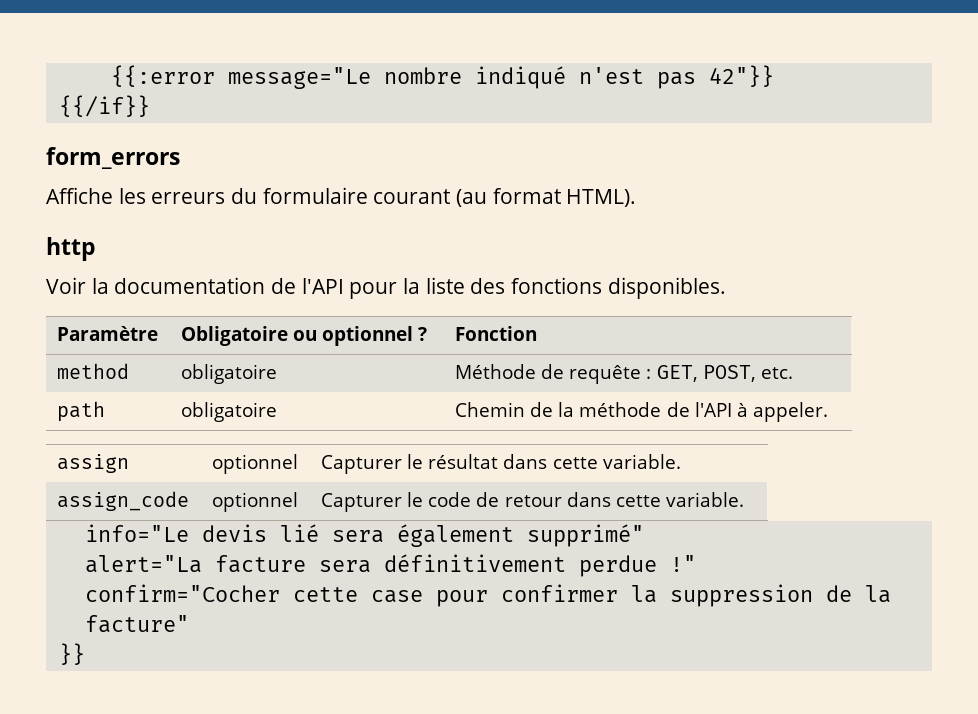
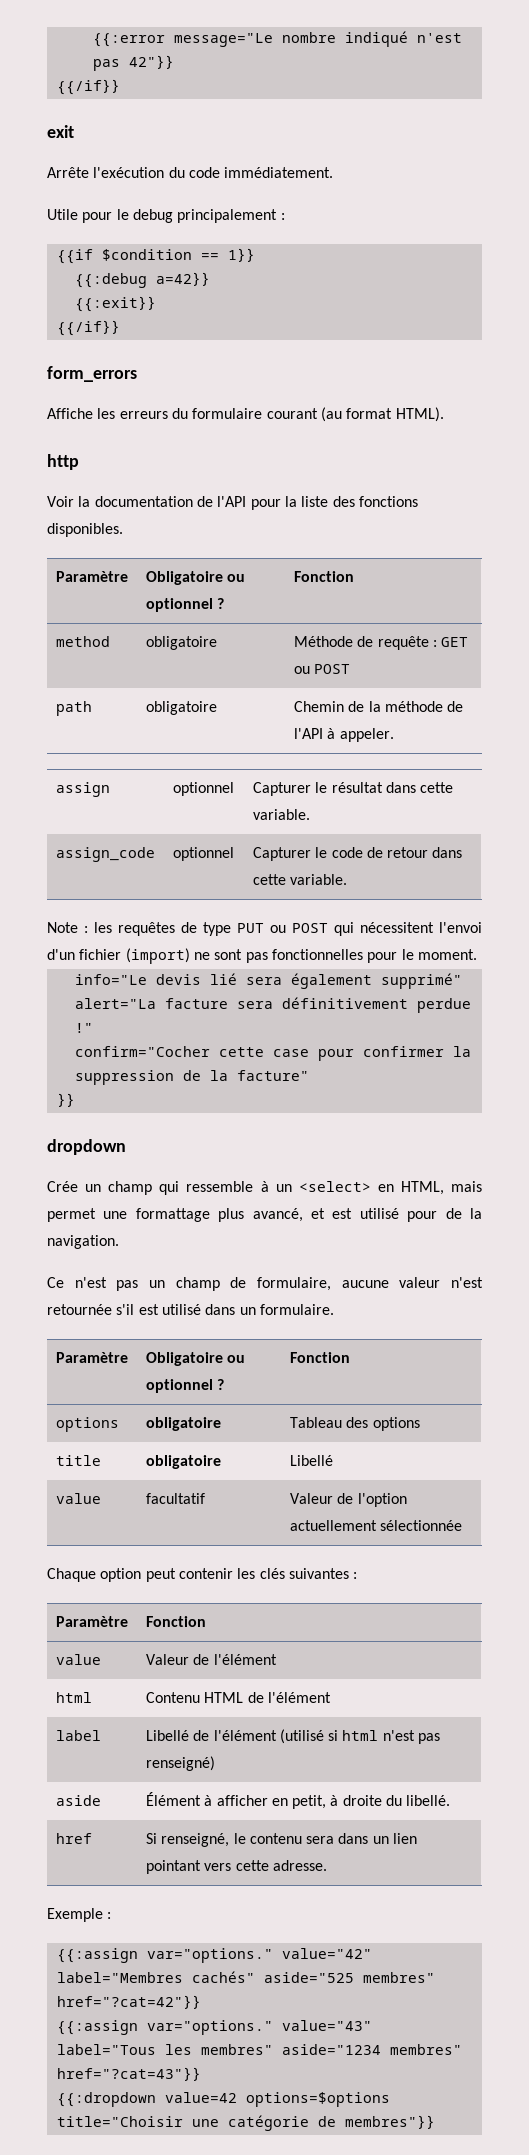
(150, 106) none -> [47,125,74,138] [47,167,334,178] [47,209,285,223] [56,248,255,264] [74,272,210,288] [74,296,156,312] [56,320,120,336] // exit // Arrête l'exécution du code immédiatement. // Utile pour le debug principalement : // {{if $condition == 1}} // {{:debug a=42}} // {{:exit}} // {{/if}}
[656,365,793,382] GET, POST, etc. -> [441,637,469,647] [293,664,351,674] GET ou POST
(745, 499) none -> [47,922,482,936] [47,948,477,964] // Note : les requêtes de type PUT ou POST qui nécessitent l'envoi d'un fichier (import) ne sont pas fonctionnelles pour le moment.
(85, 654) none -> [47,1139,126,1155] [47,1181,483,1195] [47,1208,482,1222] [47,1235,119,1249] [47,1277,484,1291] [47,1304,334,1315] [55,1352,128,1363] [145,1352,246,1366] [145,1379,225,1393] [289,1352,350,1363] [55,1417,119,1432] [145,1417,221,1431] [289,1417,420,1431] [55,1455,101,1466] [145,1455,221,1469] [289,1455,333,1466] [55,1493,101,1504] [145,1493,205,1504] [289,1493,407,1507] [289,1520,463,1531] [47,1568,358,1582] [55,1616,128,1627] [145,1616,206,1627] [55,1654,101,1665] [145,1654,277,1665] [55,1692,92,1703] [145,1692,331,1703] [55,1730,101,1741] [145,1729,441,1744] [145,1756,215,1771] [55,1795,101,1806] [145,1792,451,1809] [55,1833,92,1844] [145,1833,418,1847] [145,1860,327,1874] [47,1908,112,1922] [56,1948,372,1963] [56,1971,435,1983] [56,1995,201,2009] [56,2020,372,2035] [56,2044,462,2055] [56,2067,201,2081] [56,2092,390,2107] [56,2115,435,2131] // dropdown // Crée un champ qui ressemble à un <select> en HTML, mais permet une formattage plus avancé, et est utilisé pour de la navigation. // Ce n'est pas un champ de formulaire, aucune valeur n'est retournée s'il est utilisé dans un formulaire. // Paramètre | Obligatoire ou optionnel ? | Fonction // options | obligatoire | Tableau des options // title | obligatoire | Libellé // value | facultatif | Valeur de l'option actuellement sélectionnée // Chaque option peut contenir les clés suivantes : // Paramètre | Fonction // value | Valeur de l'élément // html | Contenu HTML de l'élément // label | Libellé de l'élément (utilisé si html n'est pas renseigné) // aside | Élément à afficher en petit, à droite du libellé. // href | Si renseigné, le contenu sera dans un lien pointant vers cette adresse. // Exemple : // {{:assign var="options." value="42" label="Membres cachés" aside="525 membres" href="?cat=42"}} // {{:assign var="options." value="43" label="Tous les membres" aside="1234 membres" href="?cat=43"}} // {{:dropdown value=42 options=$options title="Choisir une catégorie de membres"}}

